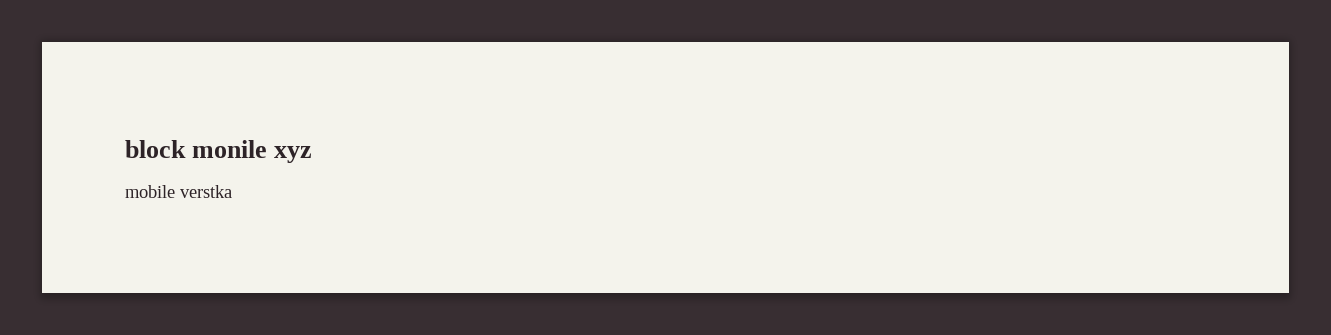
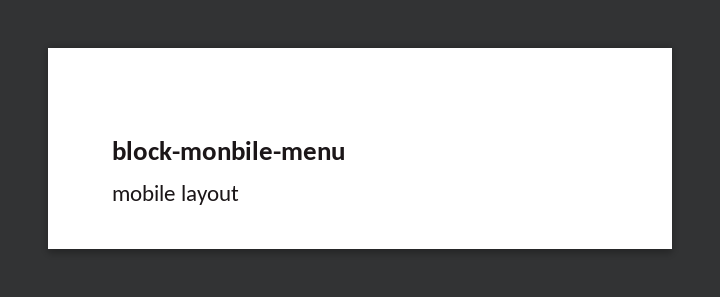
[125,140,313,163] block monile xyz -> [112,141,345,160] block-monbile-menu
[180,185,232,198] verstka -> [181,185,240,205] layout

